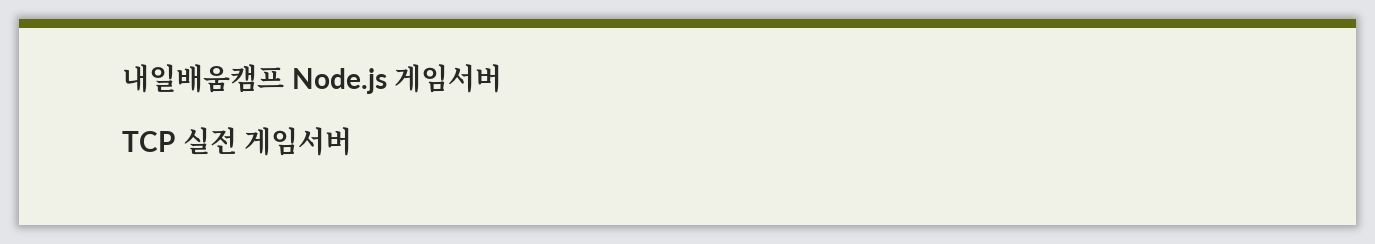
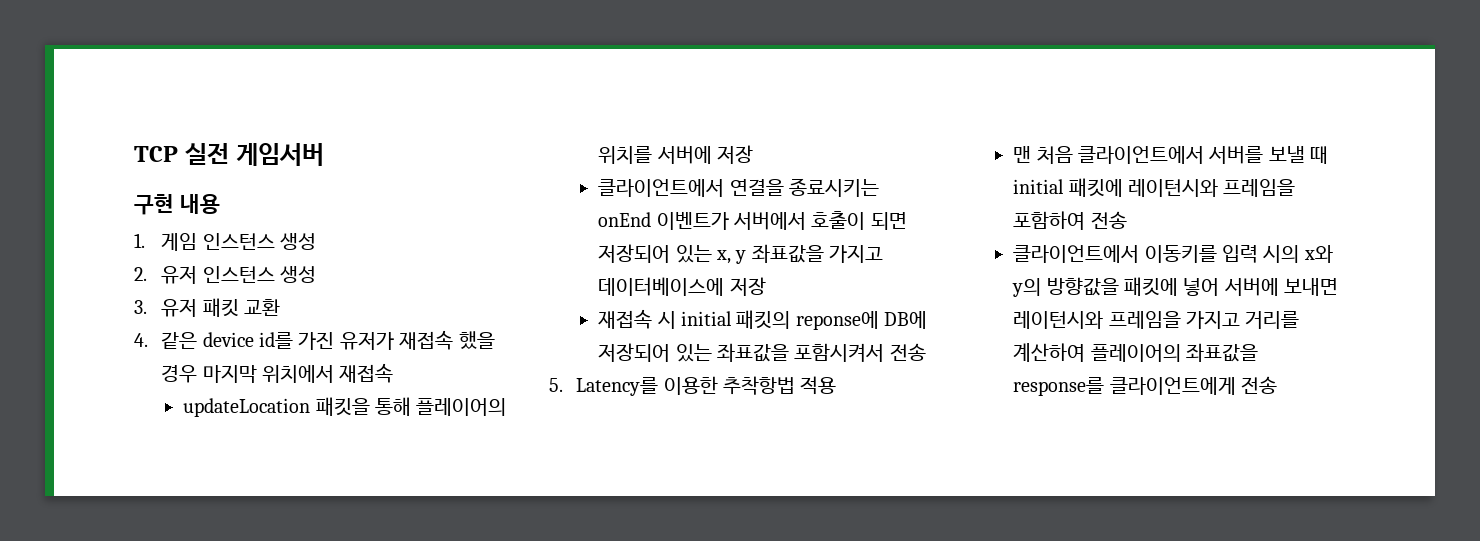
[122,64,503,94] 내일배움캠프 Node.js 게임서버 // -> (134, 154) none
(353, 141) none -> [134,194,220,215] [134,233,316,251] [134,266,316,284] [134,298,280,317] [134,330,495,350] [161,363,394,383] [183,397,507,417] [598,145,753,164] [598,178,879,197] [598,211,907,230] [598,244,884,264] [598,277,766,296] [598,309,928,330] [598,343,926,362] [549,376,837,396] [1013,146,1329,164] [1013,178,1296,197] [1013,211,1127,230] [1013,245,1333,263] [1012,277,1339,297] [1013,311,1300,329] [1013,343,1258,362] [1013,376,1277,396] // 구현 내용 // 1. 게임 인스턴스 생성 // 2. 유저 인스턴스 생성 // 3. 유저 패킷 교환 // 4. 같은 device id를 가진 유저가 재접속 했을 경우 마지막 위치에서 재접속 // updateLocation 패킷을 통해 플레이어의 위치를 서버에 저장 // 클라이언트에서 연결을 종료시키는 onEnd 이벤트가 서버에서 호출이 되면 저장되어 있는 x, y 좌표값을 가지고 데이터베이스에 저장 // 재접속 시 initial 패킷의 reponse에 DB에 저장되어 있는 좌표값을 포함시켜서 전송 // 5. Latency를 이용한 추착항법 적용 // 맨 처음 클라이언트에서 서버를 보낼 때 initial 패킷에 레이턴시와 프레임을 포함하여 전송 // 클라이언트에서 이동키를 입력 시의 x와 y의 방향값을 패킷에 넣어 서버에 보내면 레이턴시와 프레임을 가지고 거리를 계산하여 플레이어의 좌표값을 response를 클라이언트에게 전송

